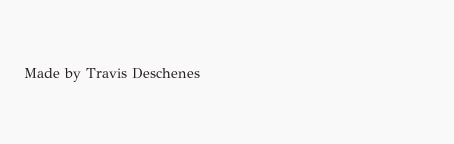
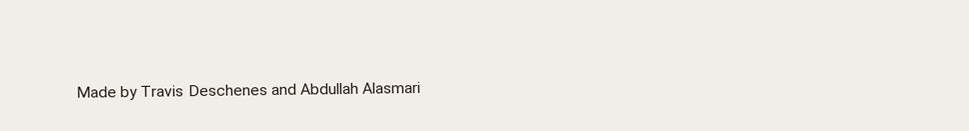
(200, 73) none -> [270,81,422,96] and Abdullah Alasmari

